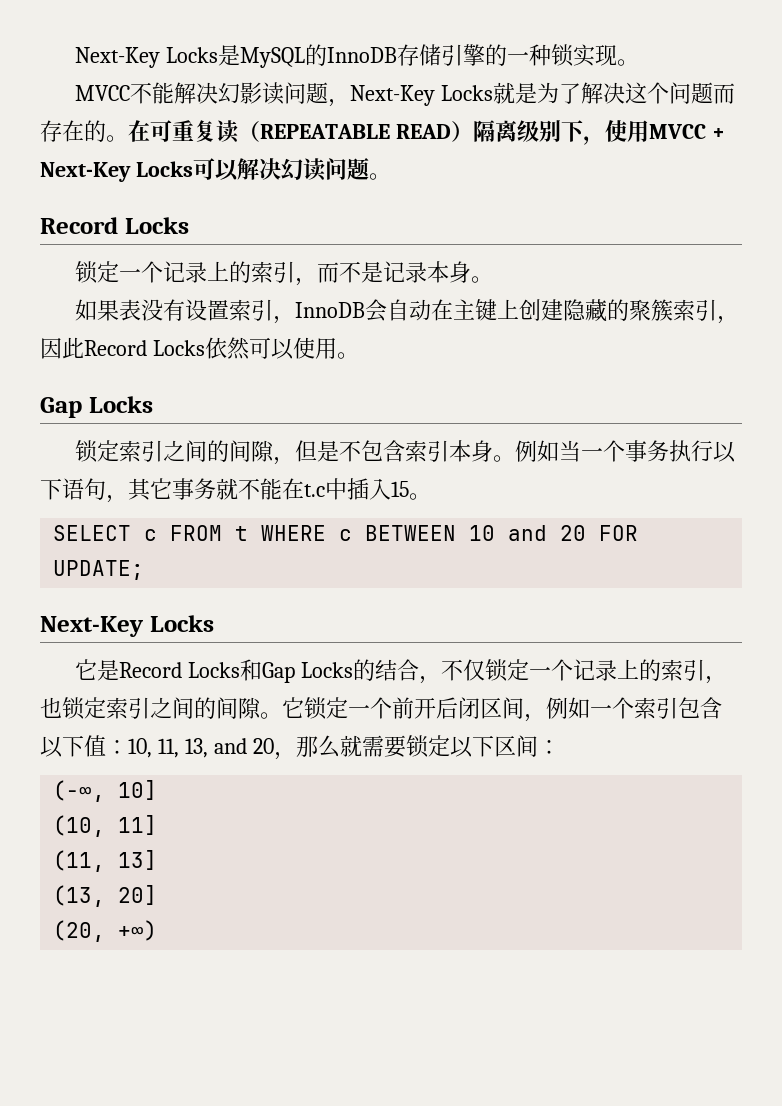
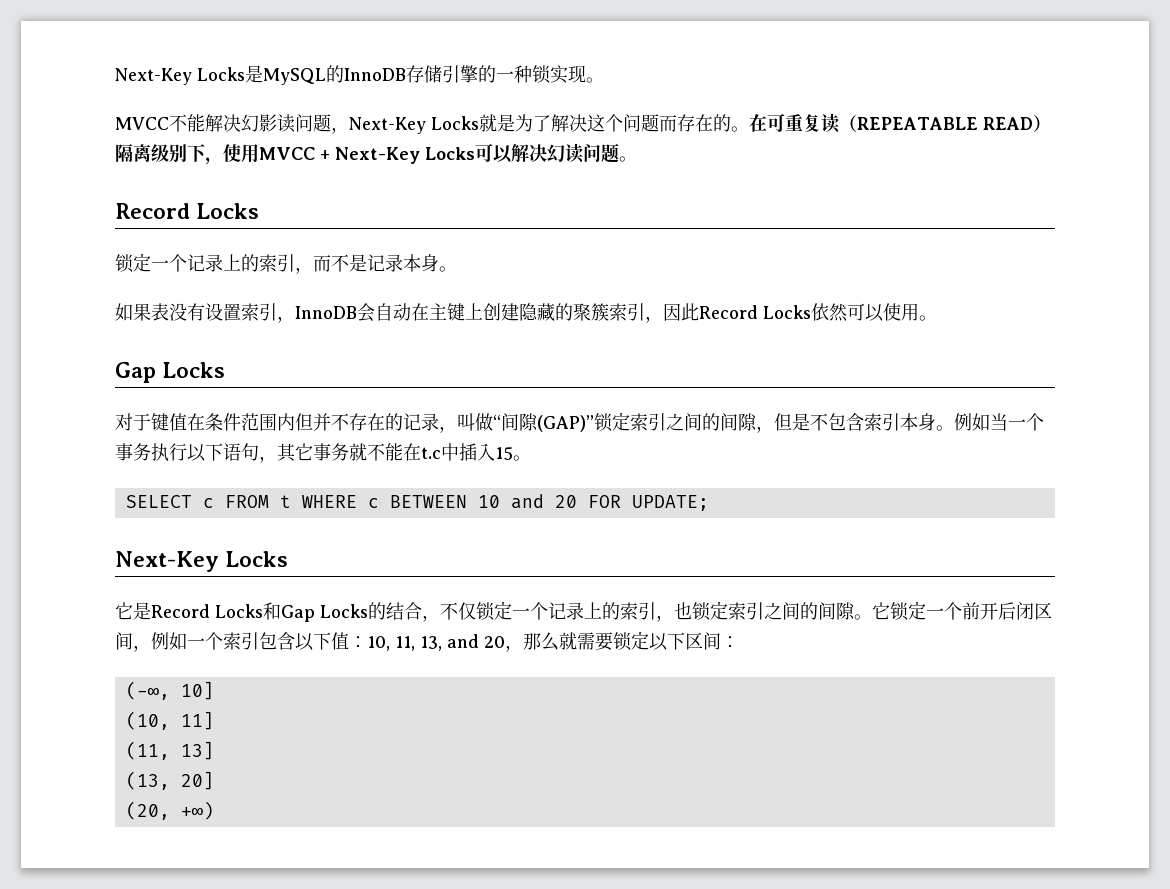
(153, 404) none -> [115,413,594,433] 对于键值在条件范围内但并不存在的记录，叫做“间隙(GAP)”

